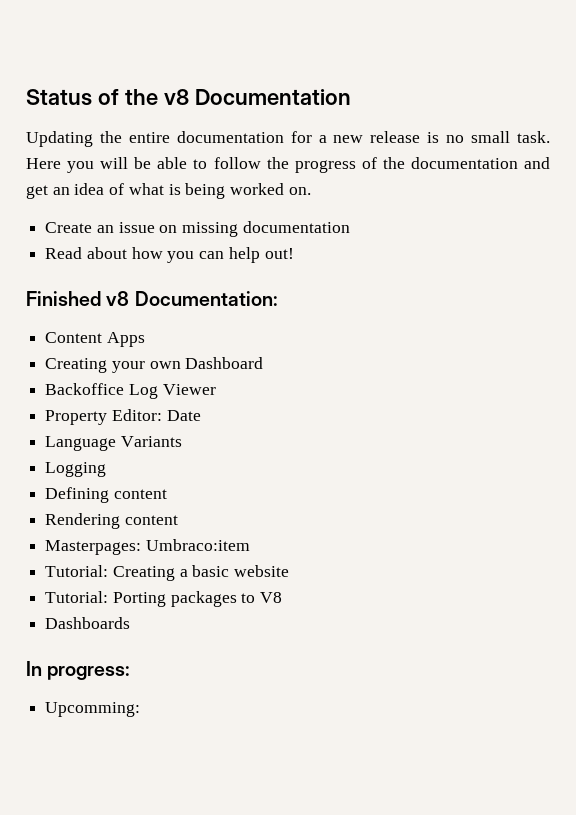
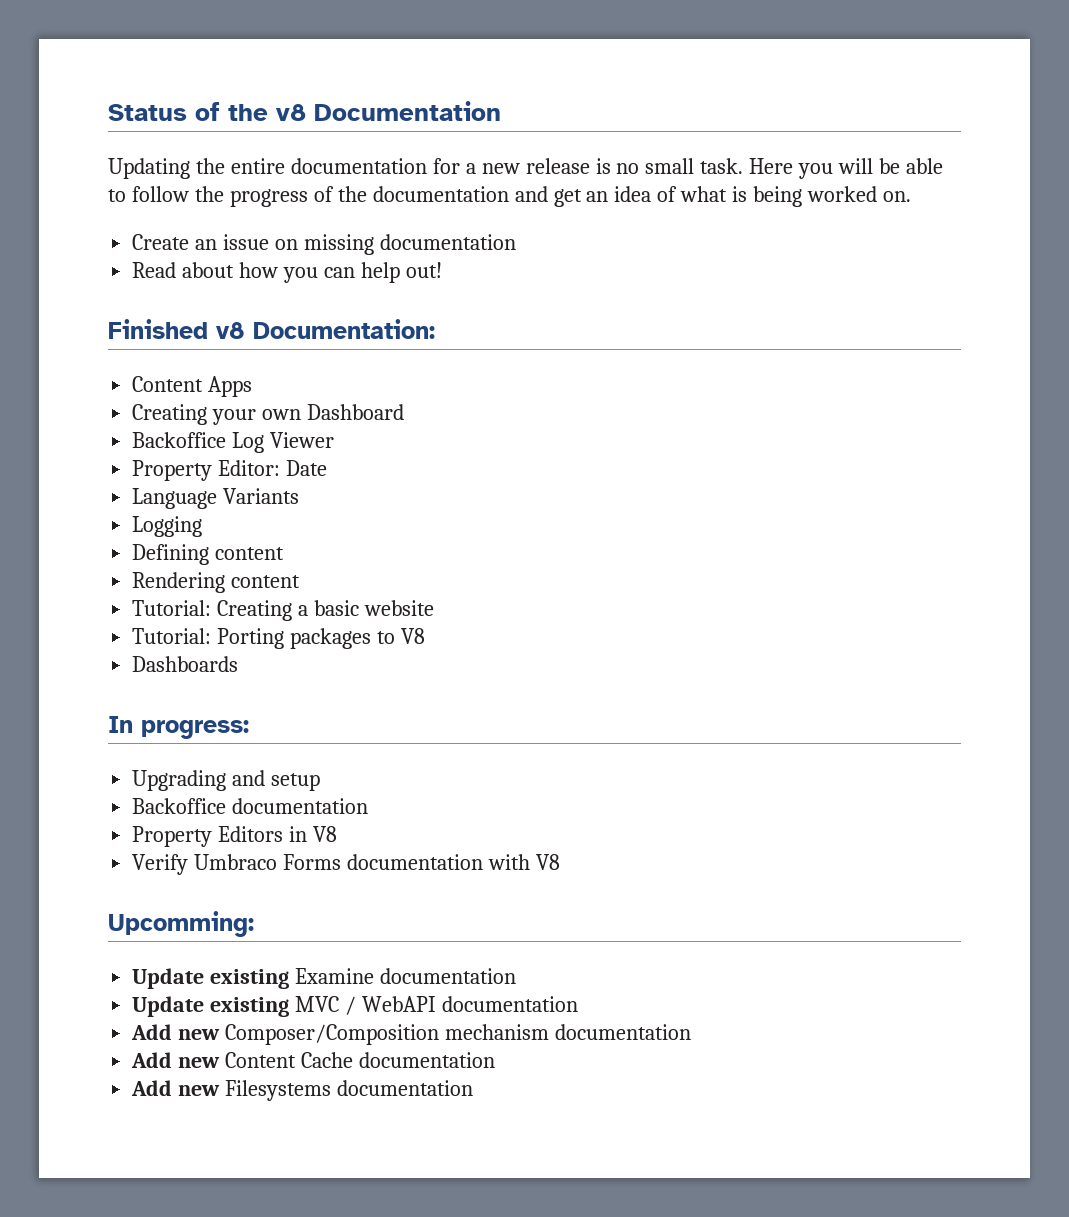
[45,539,250,555] // Masterpages: Umbraco:item -> (301, 581) none
[45,702,141,717] Upcomming: -> [132,770,321,791] [132,798,369,814] [132,826,338,847] [132,854,560,875] [108,911,254,937] [132,968,517,989] [132,996,578,1017] [131,1024,691,1045] [131,1052,495,1068] [131,1080,474,1101] Upgrading and setup // Backoffice documentation // Property Editors in V8 // Verify Umbraco Forms documentation with V8 // Upcomming: // Update existing Examine documentation // Update existing MVC / WebAPI documentation // Add new Composer/Composition mechanism documentation // Add new Content Cache documentation // Add new Filesystems documentation

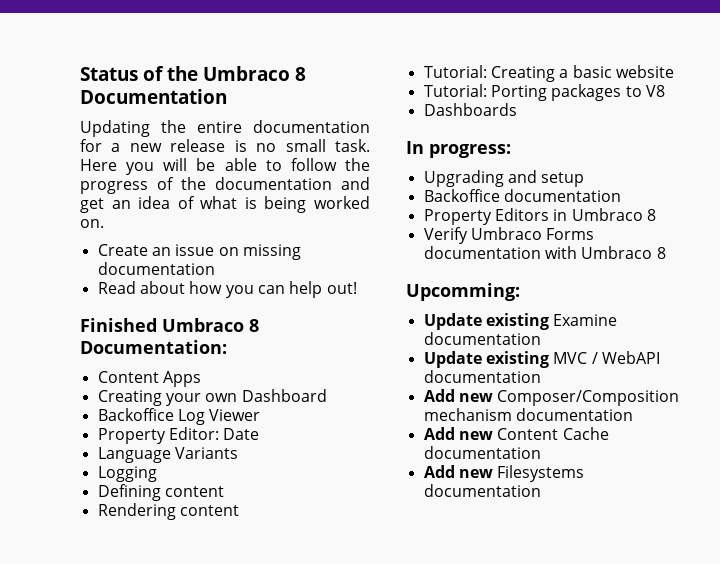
[276,104,306,121] v8 -> [203,66,306,81] Umbraco 8
[216,322,245,339] v8 -> [162,318,259,332] Umbraco 8
[313,826,338,842] V8 -> [571,208,656,221] Umbraco 8
[535,854,560,870] V8 -> [581,246,666,259] Umbraco 8

